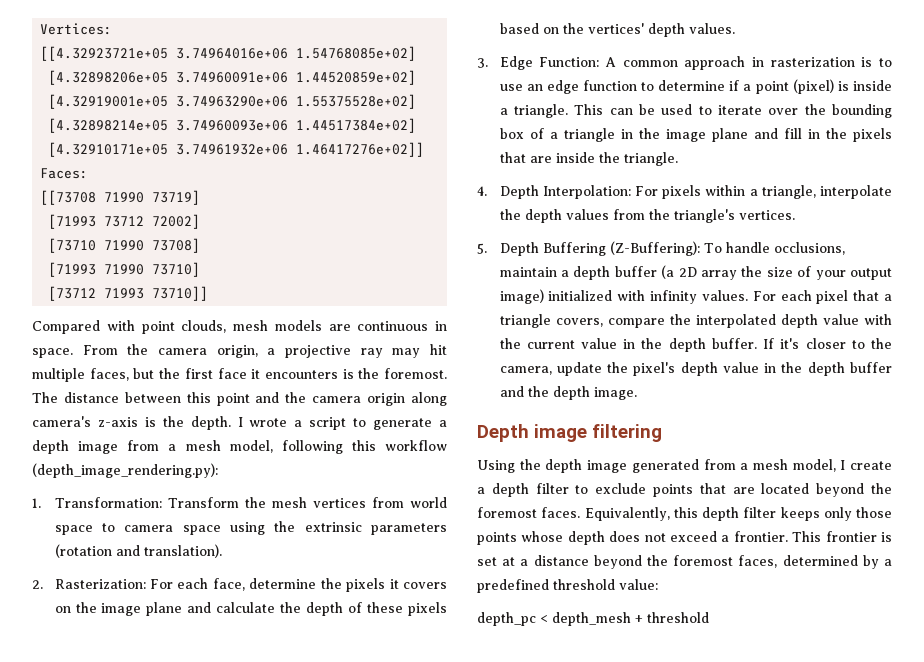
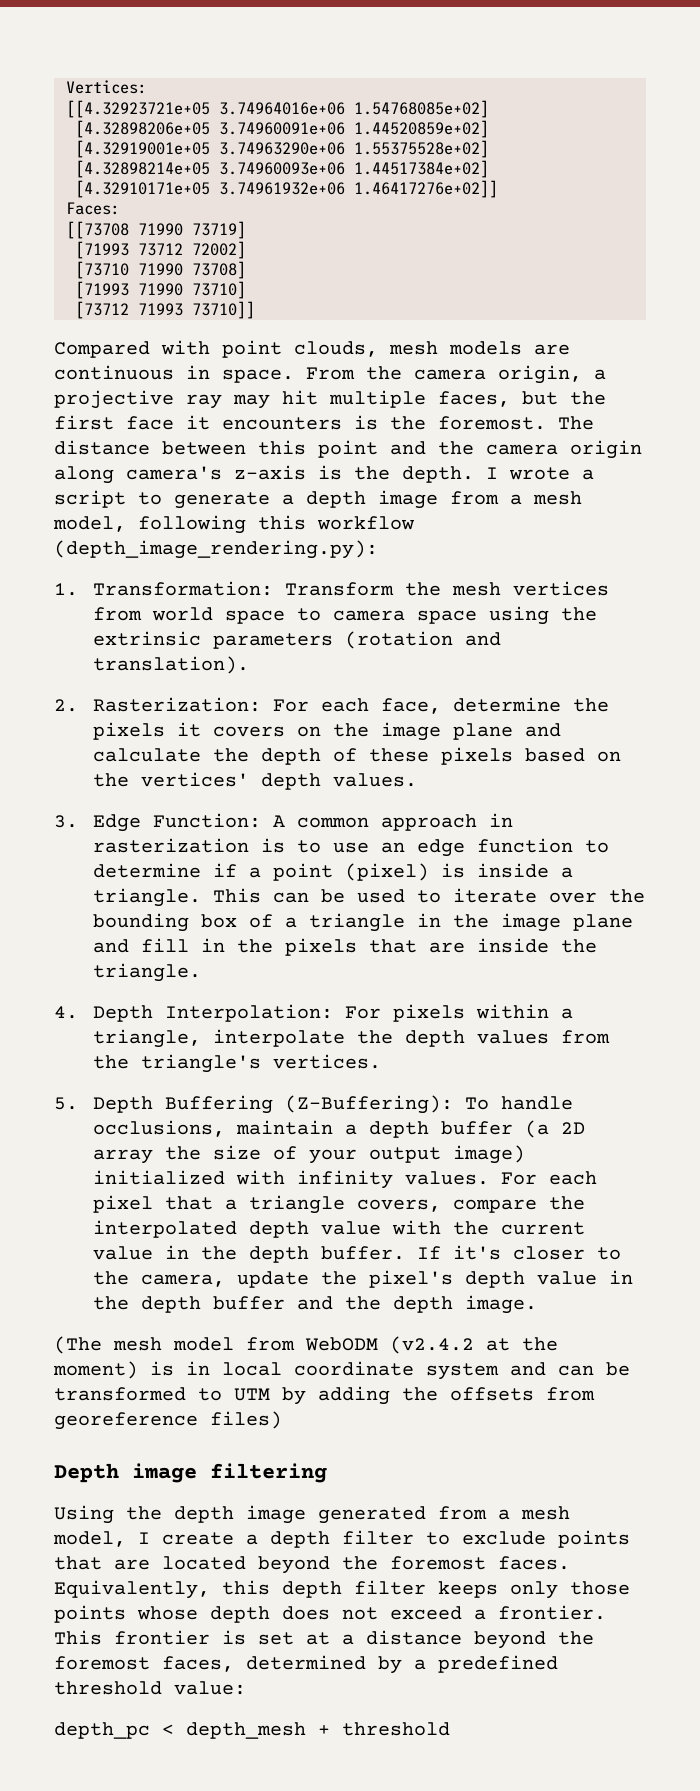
(637, 393) none -> [54,1336,558,1354] [53,1361,630,1380] [54,1386,595,1405] [54,1411,282,1430] // (The mesh model from WebODM (v2.4.2 at the moment) is in local coordinate system and can be transformed to UTM by adding the offsets from georeference files)

